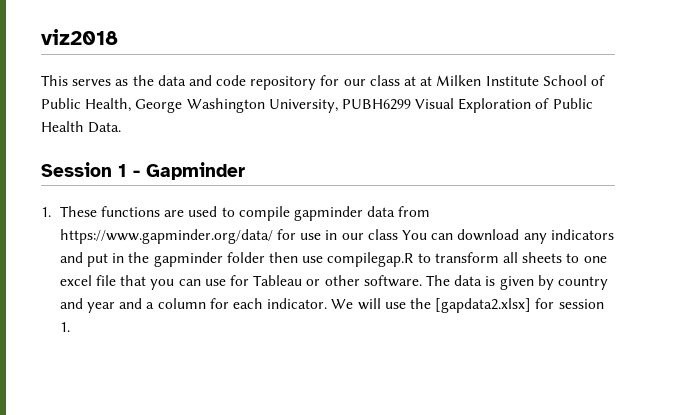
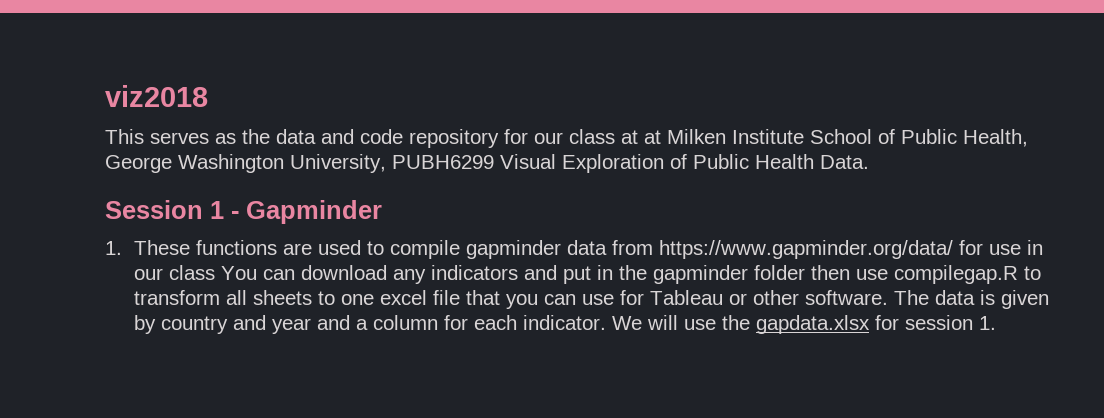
[435,298,532,313] [gapdata2.xlsx] -> [755,315,870,334] gapdata.xlsx

